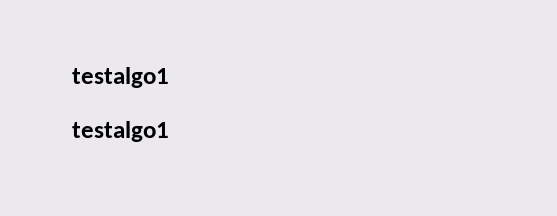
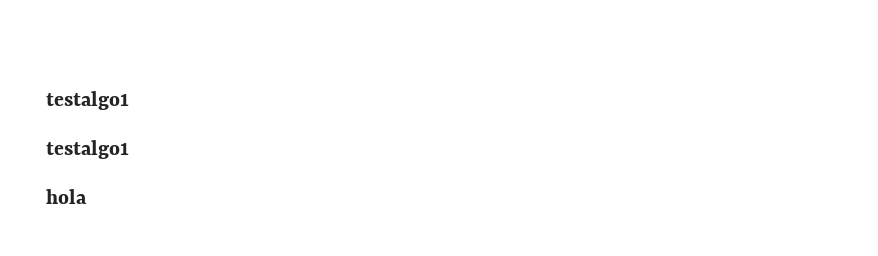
(169, 131) none -> [46,189,87,204] // hola

